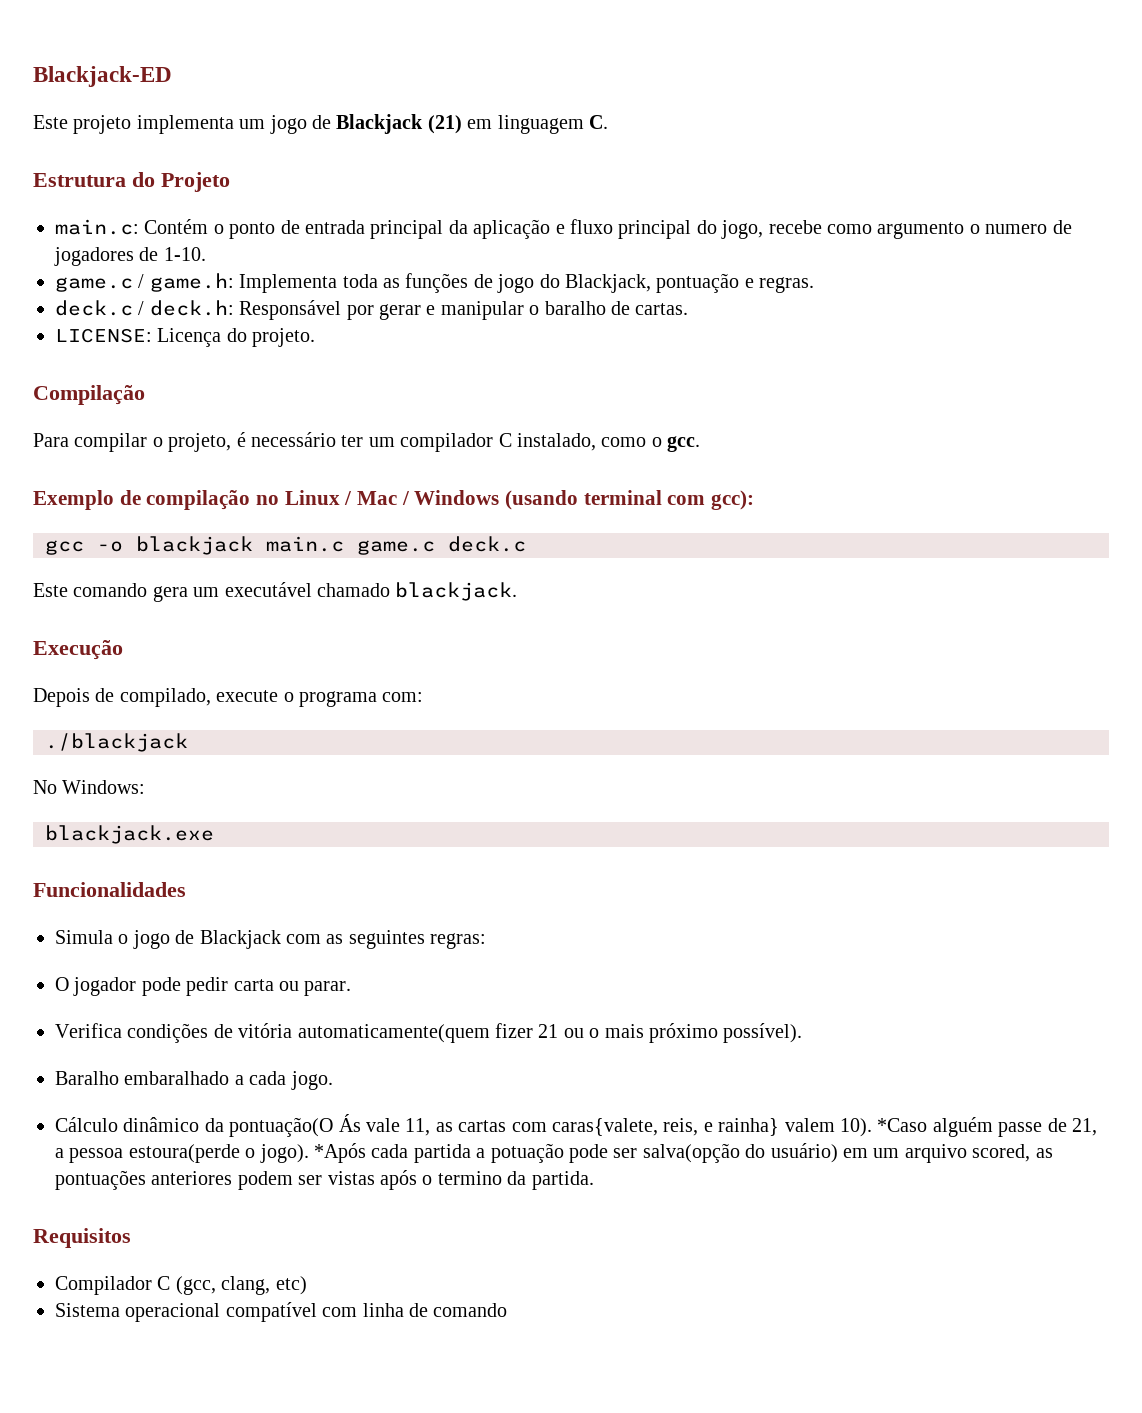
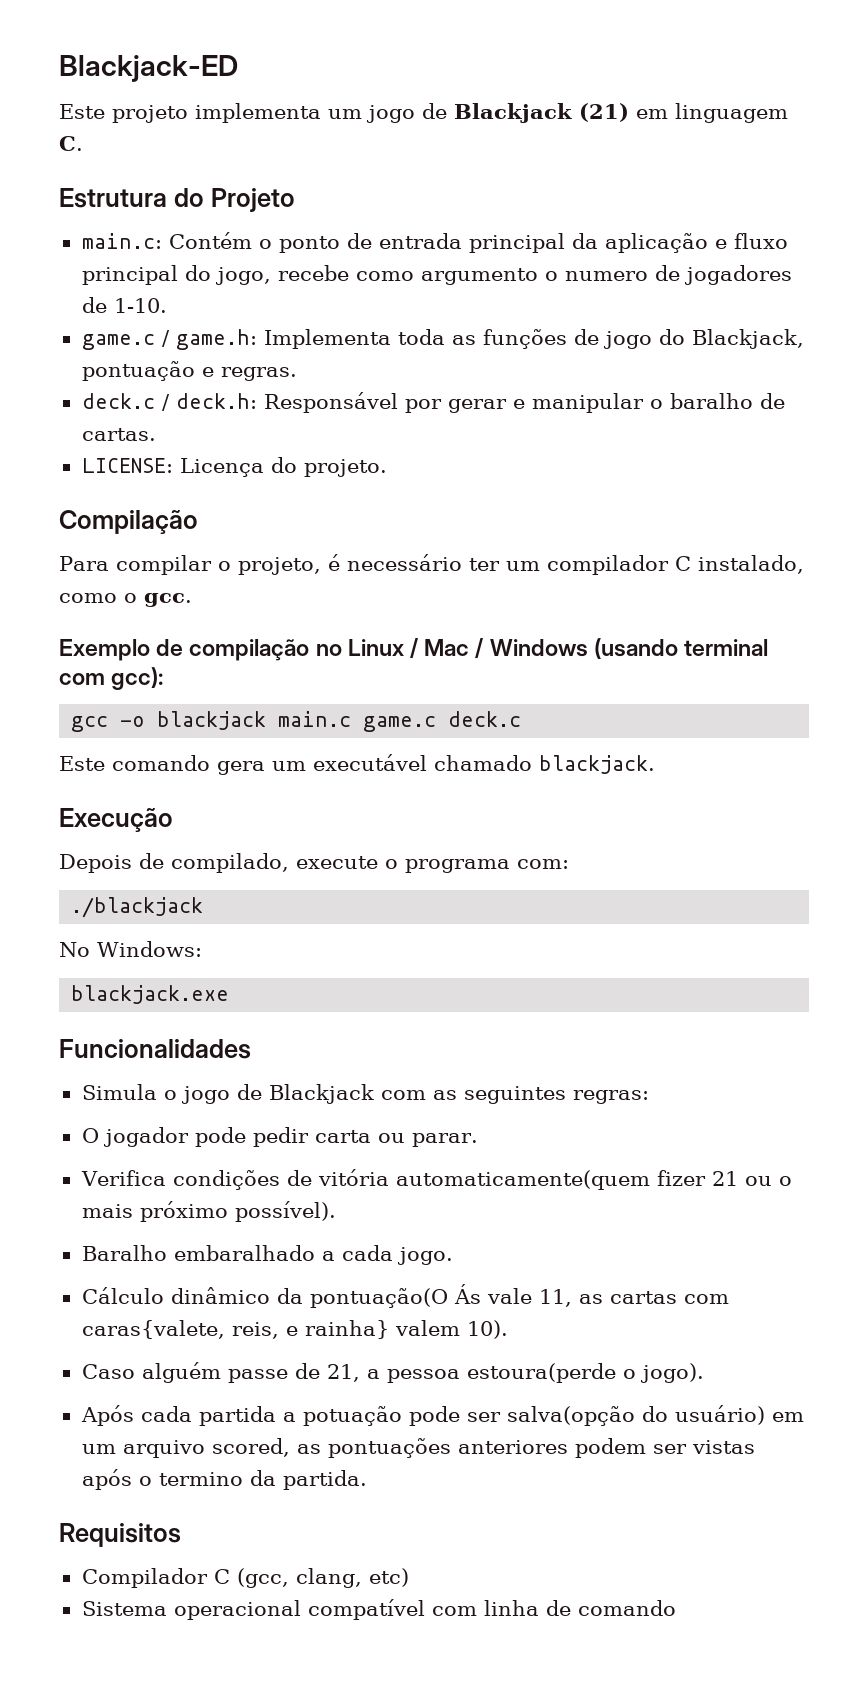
[877,1118,928,1132] *Caso -> [81,1364,135,1379] // Caso
[314,1143,366,1163] *Após -> [80,1405,134,1426] // Após

